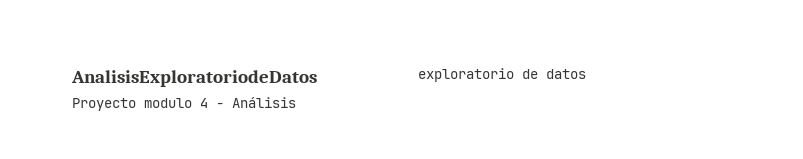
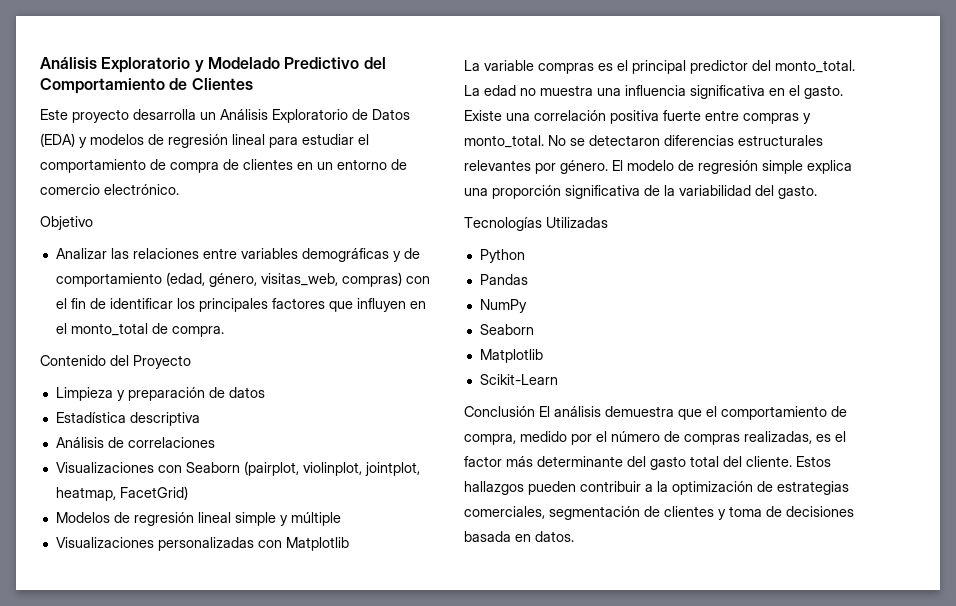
[71,70,317,87] [72,97,296,111] [418,68,586,82] AnalisisExploratoriodeDatos // Proyecto modulo 4 - Análisis exploratorio de datos -> [40,57,386,73] [40,78,253,94] [40,109,410,123] [40,133,369,148] [40,159,407,173] [40,184,179,195] [40,216,93,230] [55,248,420,262] [55,272,430,287] [55,298,426,312] [55,323,224,337] [40,355,191,369] [55,387,265,401] [55,412,200,426] [55,437,215,448] [55,461,420,476] [55,486,188,501] [55,512,341,526] [55,537,349,551] [464,60,855,74] [464,85,843,99] [464,110,811,124] [464,135,823,148] [464,160,852,174] [464,185,817,199] [464,217,608,231] [479,249,525,263] [479,274,528,285] [479,299,527,313] [479,324,534,335] [479,349,543,363] [479,374,558,385] [464,406,847,420] [464,431,846,445] [464,456,831,470] [464,481,849,495] [464,506,854,520] [464,531,574,542] Análisis Exploratorio y Modelado Predictivo del Comportamiento de Clientes // Este proyecto desarrolla un Análisis Exploratorio de Datos (EDA) y modelos de regresión lineal para estudiar el comportamiento de compra de clientes en un entorno de comercio electrónico. // Objetivo // Analizar las relaciones entre variables demográficas y de comportamiento (edad, género, visitas_web, compras) con el fin de identificar los principales factores que influyen en el monto_total de compra. // Contenido del Proyecto // Limpieza y preparación de datos // Estadística descriptiva // Análisis de correlaciones // Visualizaciones con Seaborn (pairplot, violinplot, jointplot, heatmap, FacetGrid) // Modelos de regresión lineal simple y múltiple // Visualizaciones personalizadas con Matplotlib // La variable compras es el principal predictor del monto_total. La edad no muestra una influencia significativa en el gasto. Existe una correlación positiva fuerte entre compras y monto_total. No se detectaron diferencias estructurales relevantes por género. El modelo de regresión simple explica una proporción significativa de la variabilidad del gasto. // Tecnologías Utilizadas // Python // Pandas // NumPy // Seaborn // Matplotlib // Scikit-Learn // Conclusión El análisis demuestra que el comportamiento de compra, medido por el número de compras realizadas, es el factor más determinante del gasto total del cliente. Estos hallazgos pueden contribuir a la optimización de estrategias comerciales, segmentación de clientes y toma de decisiones basada en datos.

